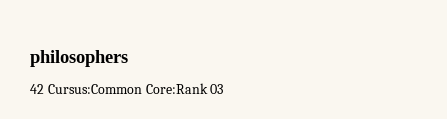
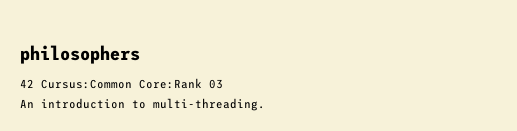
(224, 89) none -> [20,98,265,111] // An introduction to multi-threading.

